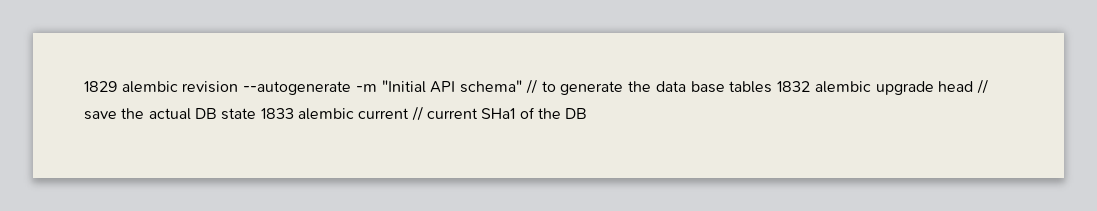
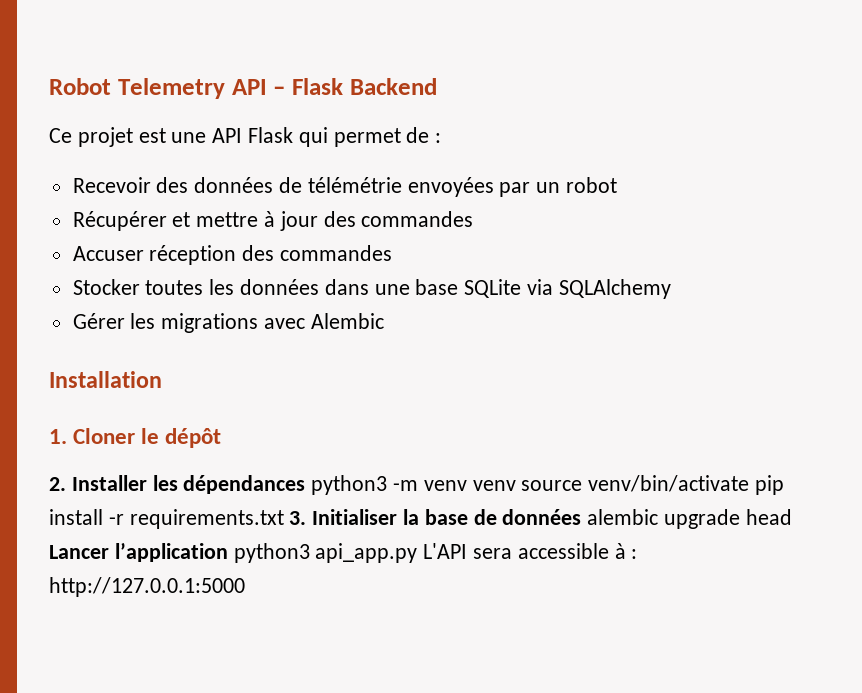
[84,79,988,95] [84,106,588,121] 1829 alembic revision --autogenerate -m "Initial API schema" // to generate the data base tables 1832 alembic upgrade head // save the actual DB state 1833 alembic current // current SHa1 of the DB -> [49,78,437,99] [49,127,442,147] [72,177,618,197] [72,211,474,231] [72,245,393,265] [72,279,671,299] [72,313,384,333] [49,371,162,388] [49,428,222,448] [49,475,785,495] [49,509,792,529] [49,543,638,563] [49,577,245,597] Robot Telemetry API – Flask Backend // Ce projet est une API Flask qui permet de : // Recevoir des données de télémétrie envoyées par un robot // Récupérer et mettre à jour des commandes // Accuser réception des commandes // Stocker toutes les données dans une base SQLite via SQLAlchemy // Gérer les migrations avec Alembic // Installation // 1. Cloner le dépôt // 2. Installer les dépendances python3 -m venv venv source venv/bin/activate pip install -r requirements.txt 3. Initialiser la base de données alembic upgrade head Lancer l’application python3 api_app.py L'API sera accessible à : http://127.0.0.1:5000

